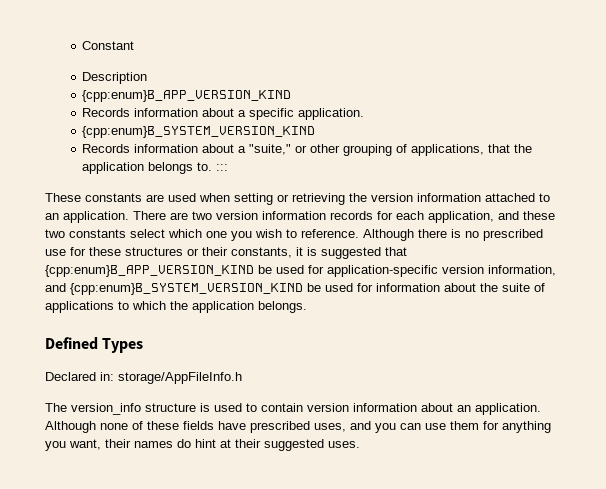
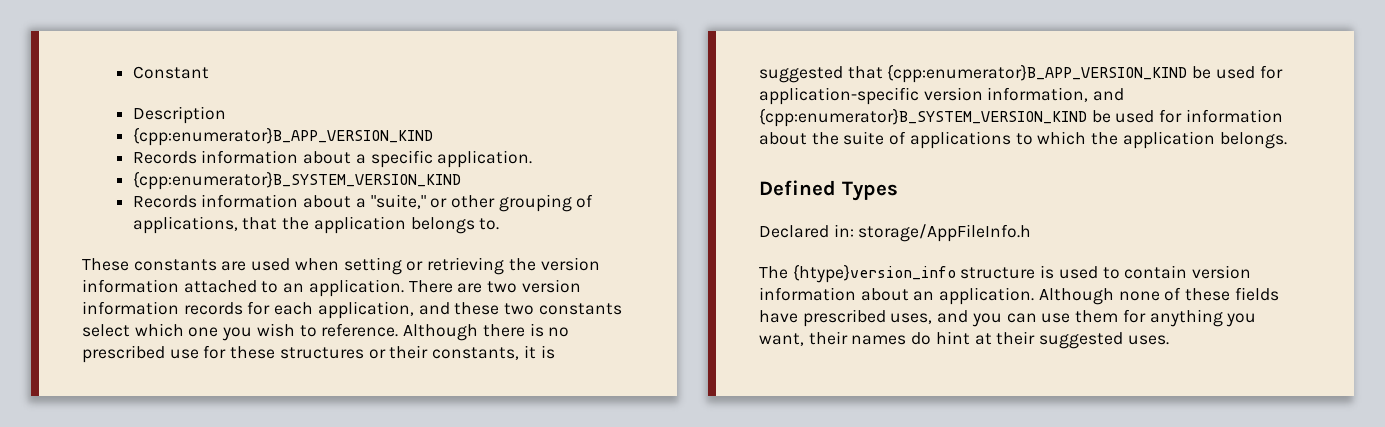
[82,90,292,102] {cpp:enum}B_APP_VERSION_KIND -> [132,127,433,146] {cpp:enumerator}B_APP_VERSION_KIND
[82,126,316,138] {cpp:enum}B_SYSTEM_VERSION_KIND -> [132,171,461,190] {cpp:enumerator}B_SYSTEM_VERSION_KIND
[216,164,229,171] ::: -> (500, 224) none
[45,265,254,277] {cpp:enum}B_APP_VERSION_KIND -> [887,64,1188,83] {cpp:enumerator}B_APP_VERSION_KIND
[70,283,303,295] {cpp:enum}B_SYSTEM_VERSION_KIND -> [759,108,1087,127] {cpp:enumerator}B_SYSTEM_VERSION_KIND
[71,403,141,415] version_info -> [792,264,956,283] {htype}version_info

